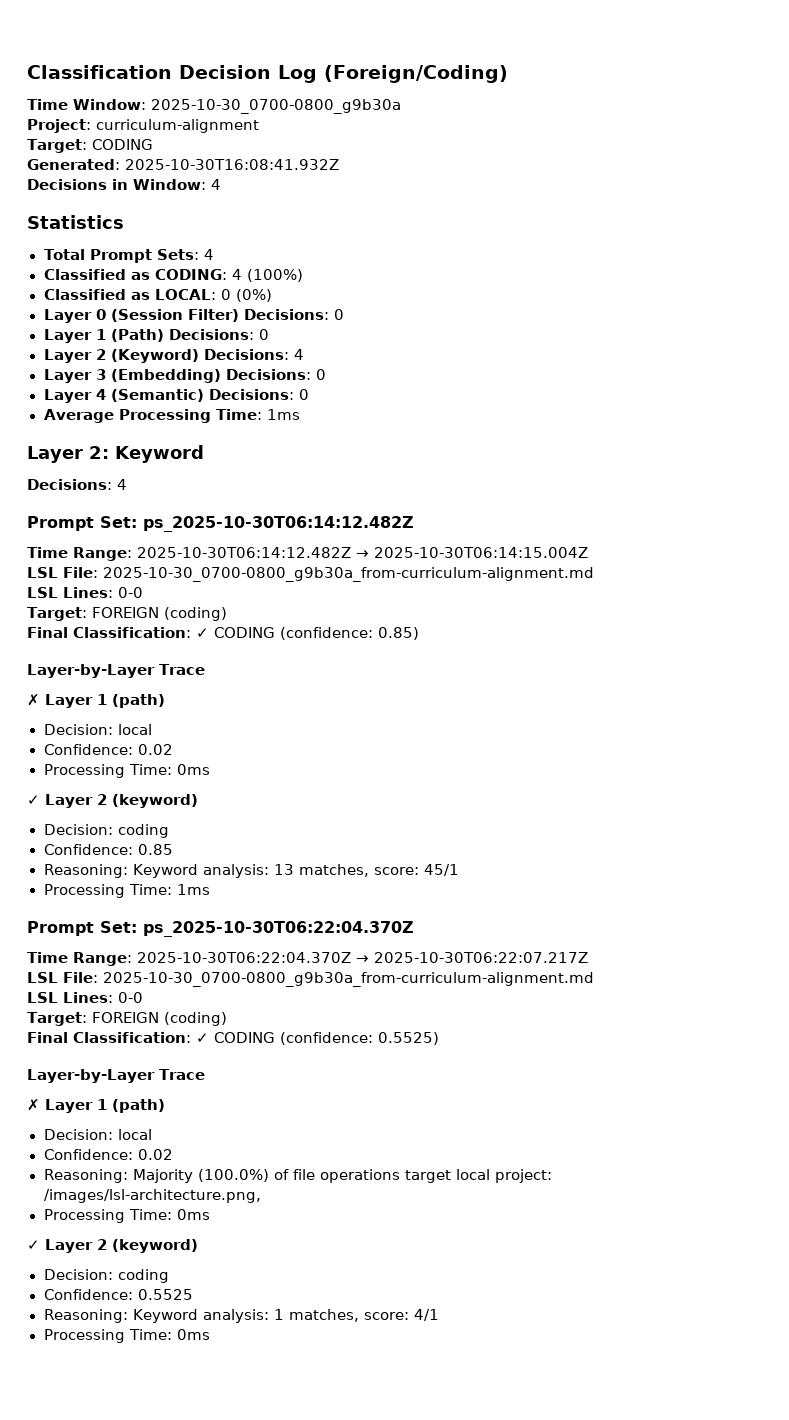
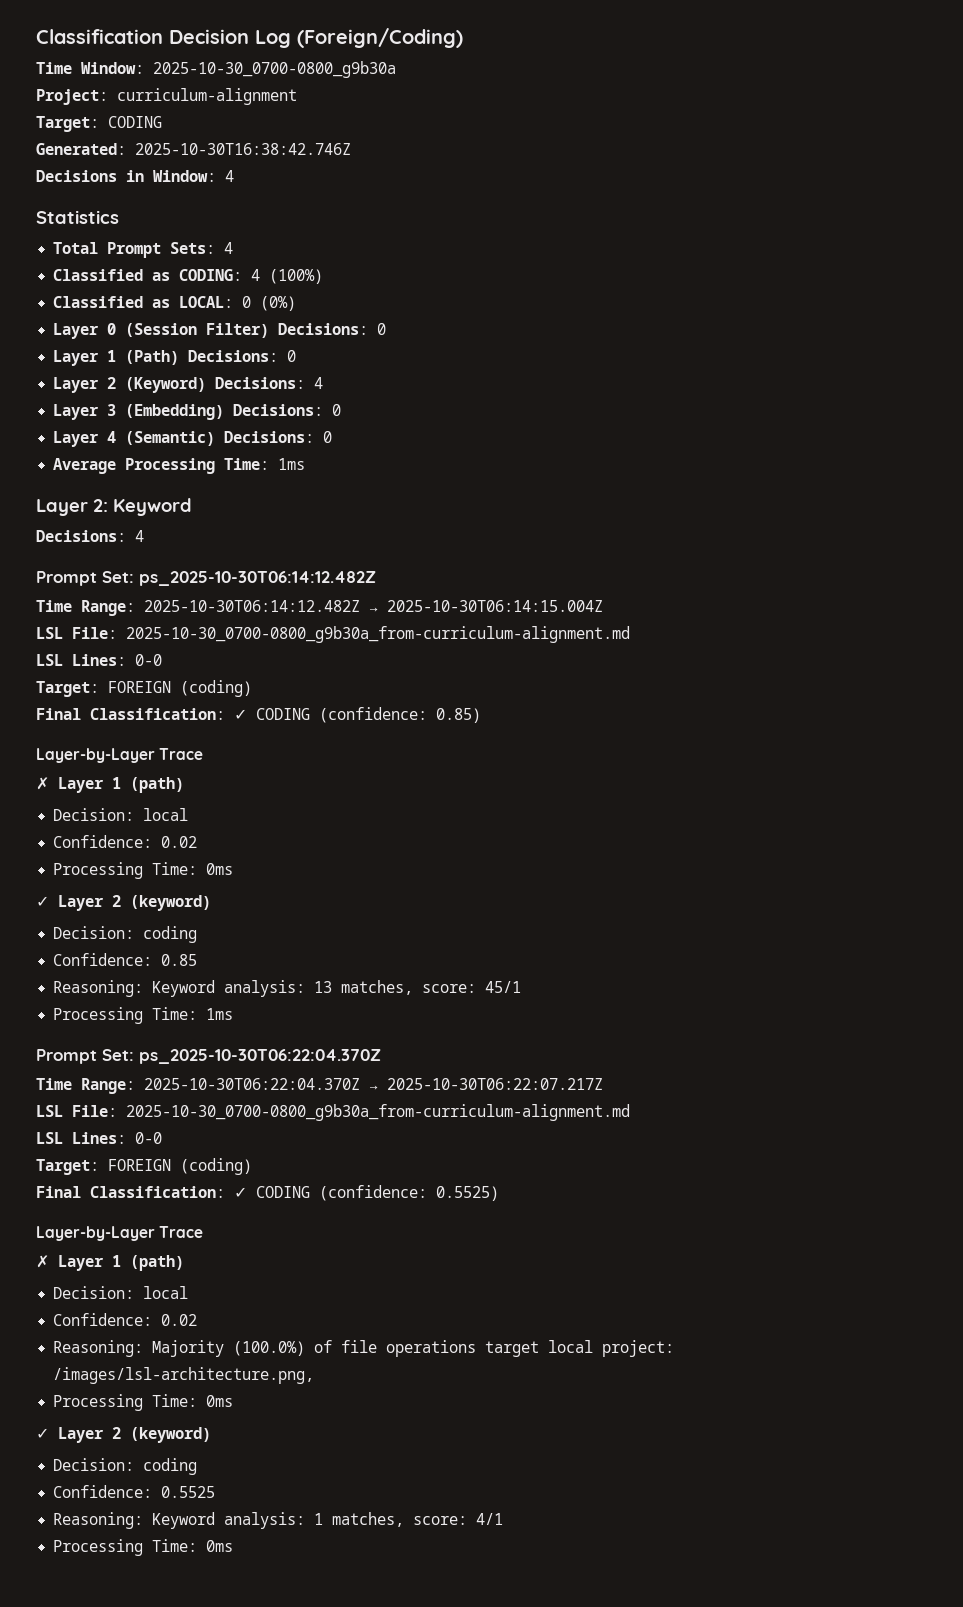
[125,159,339,170] 2025-10-30T16:08:41.932Z -> [135,143,351,155] 2025-10-30T16:38:42.746Z

